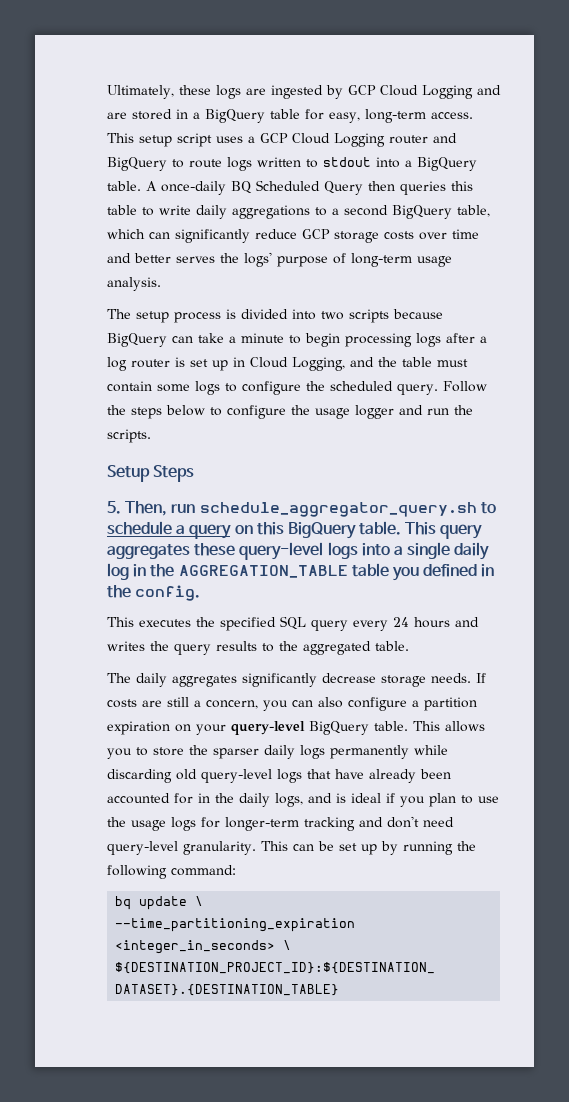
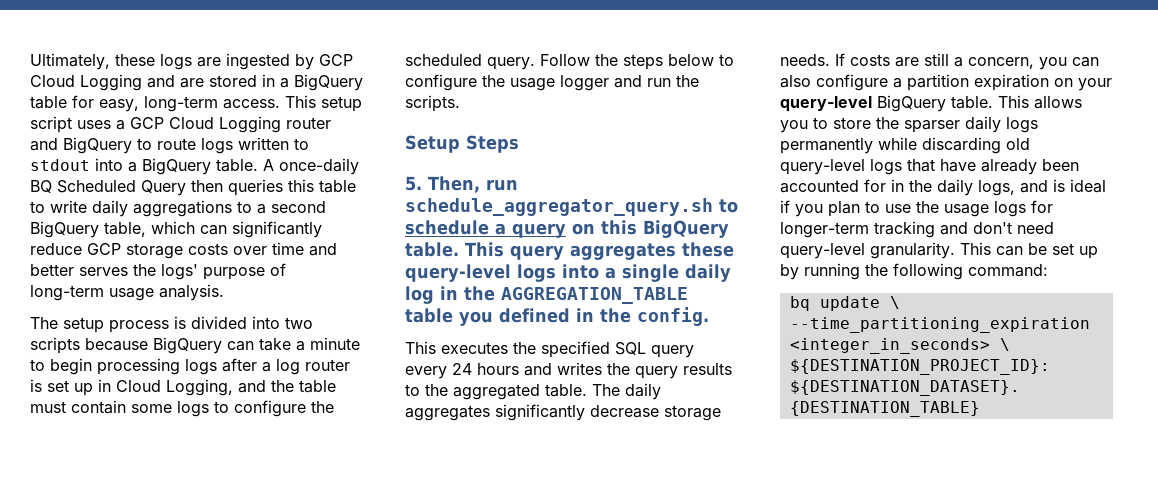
(409, 646) // -> (587, 390) none

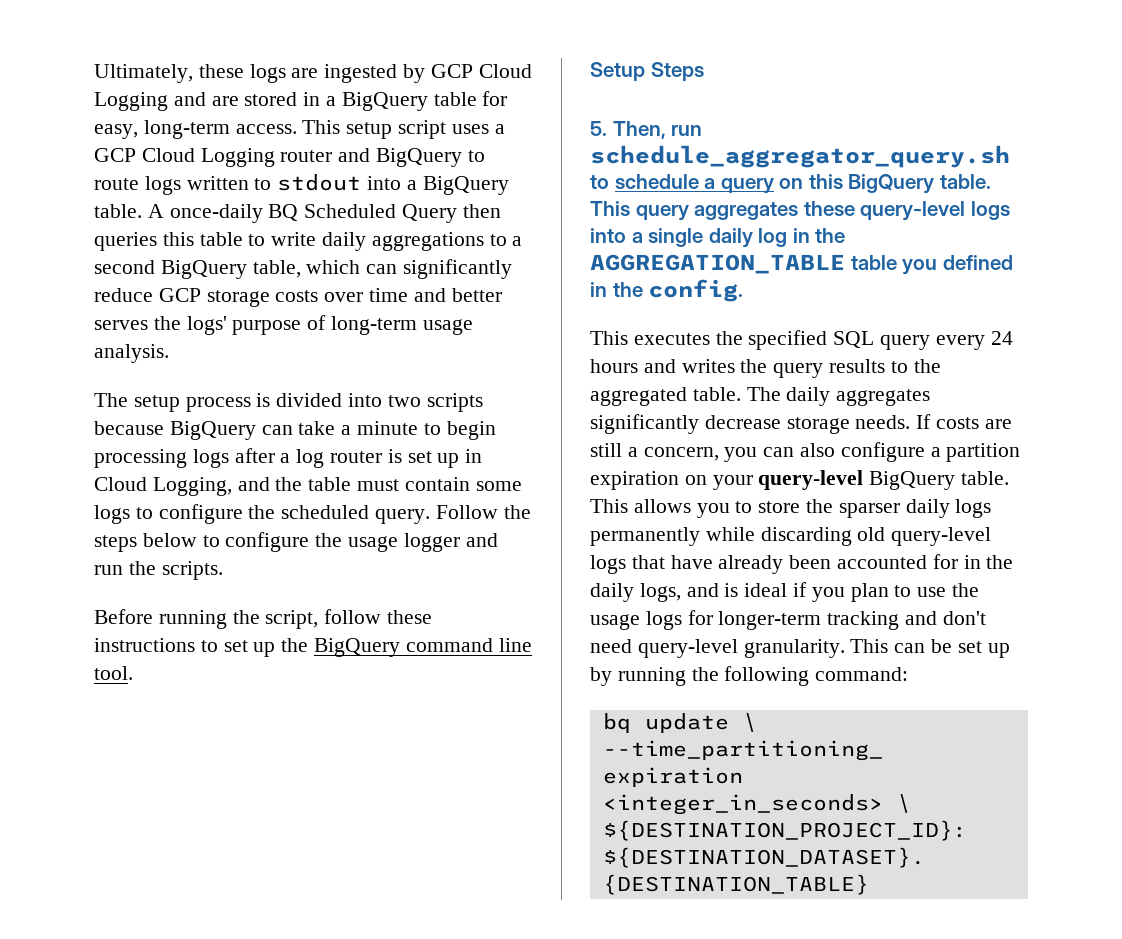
(460, 103) none -> [94,609,433,629] [94,638,532,657] [94,666,133,680] // Before running the script, follow these instructions to set up the BigQuery command line tool.

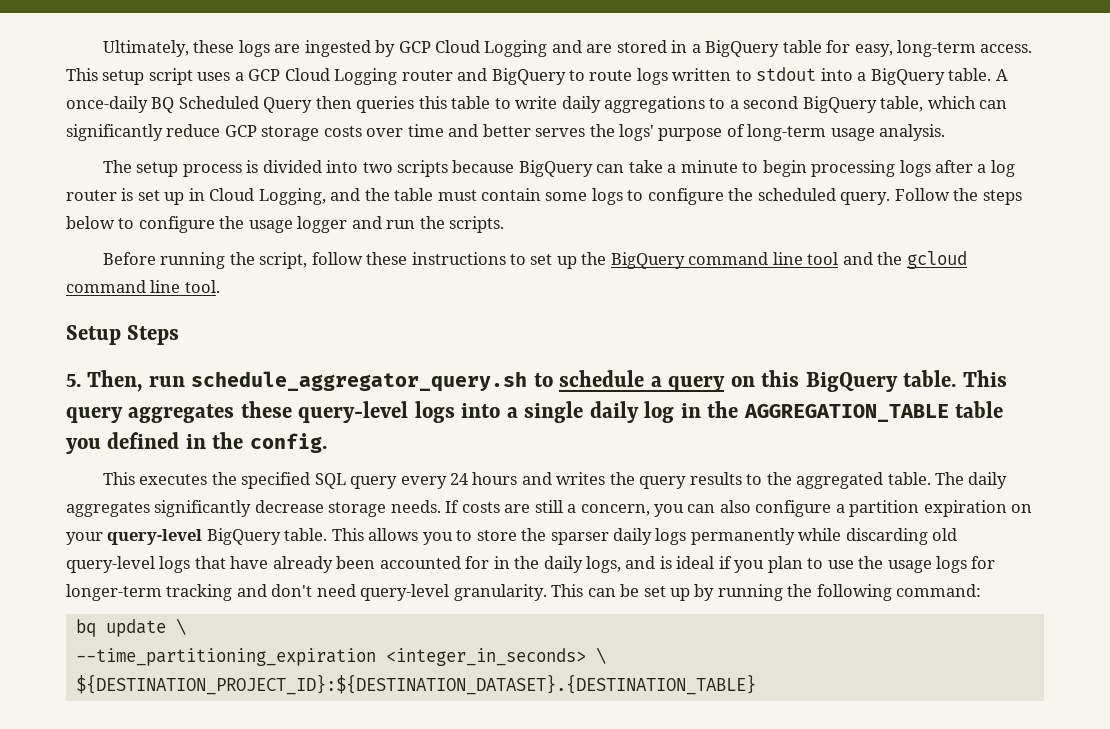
(532, 645) none -> [807,251,967,269] [66,280,181,293] tool and the gcloud command line

